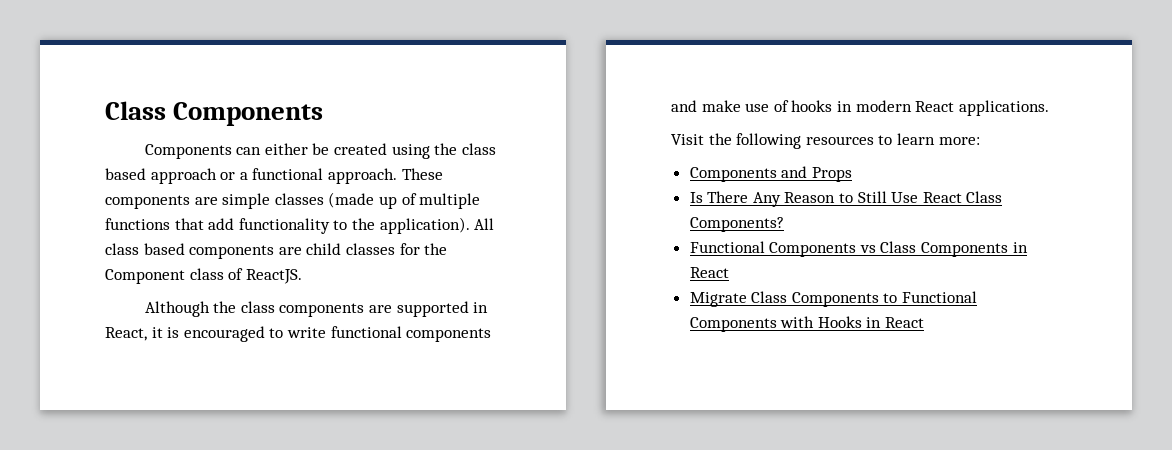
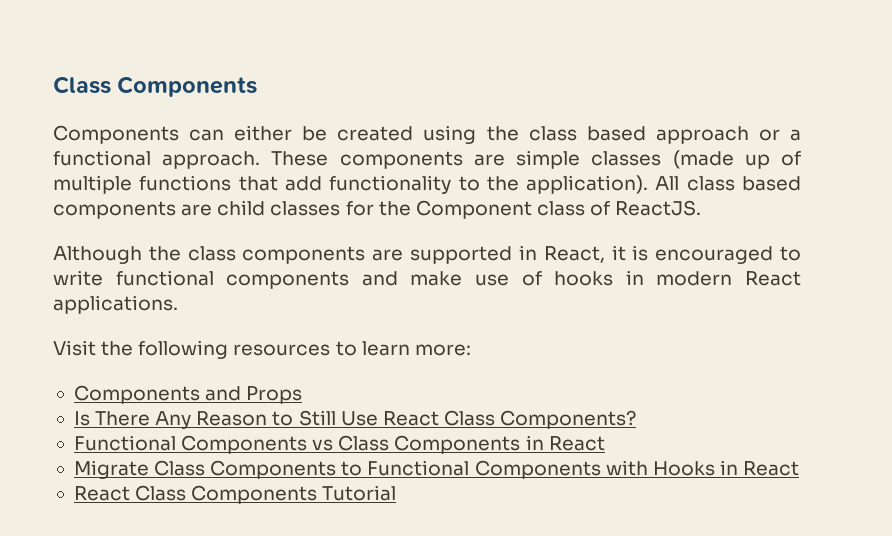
(925, 322) none -> [73,485,397,504] // React Class Components Tutorial

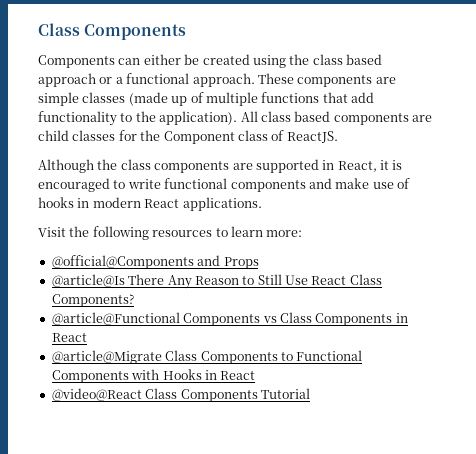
[73,385,200,404] Components -> [51,255,194,269] @official@Components
[73,411,90,426] Is -> [51,274,125,287] @article@Is
[73,435,176,451] Functional -> [51,312,180,325] @article@Functional
[73,460,149,479] Migrate -> [51,350,162,364] @article@Migrate
[73,486,130,501] React -> [51,388,142,401] @video@React

